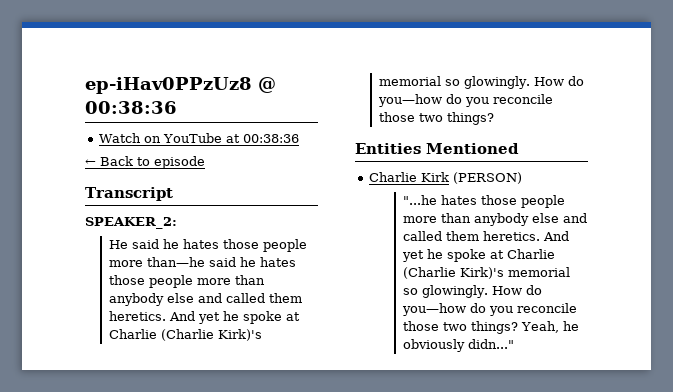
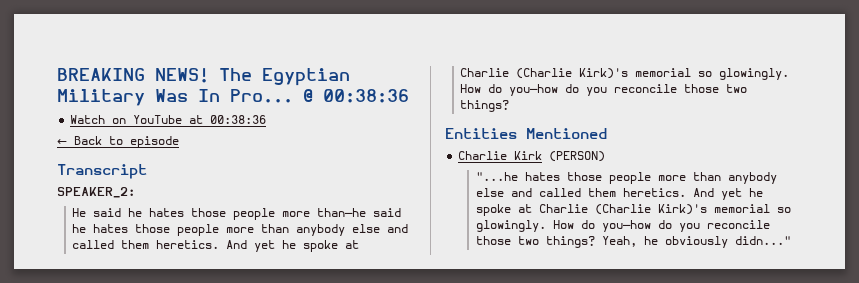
[85,77,252,94] ep-iHav0PPzUz8 -> [57,68,350,86] [57,89,293,106] BREAKING NEWS! The Egyptian Military Was In Pro...

